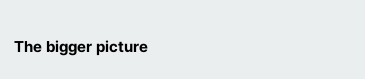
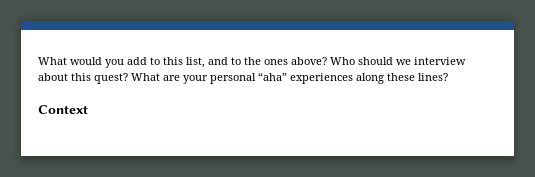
[14,40,149,56] The bigger picture -> [38,57,466,68] [38,72,448,84] [38,105,88,114] What would you add to this list, and to the ones above? Who should we interview about this quest? What are your personal “aha” experiences along these lines? // Context

